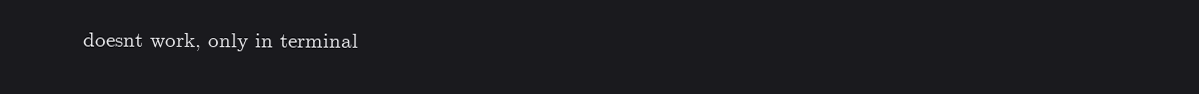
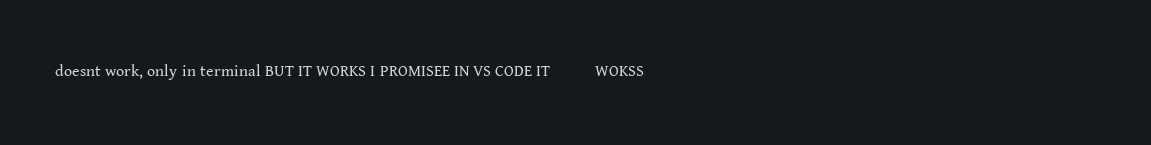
(359, 40) none -> [264,66,644,76] BUT IT WORKS I PROMISEE IN VS CODE IT WOKSS

